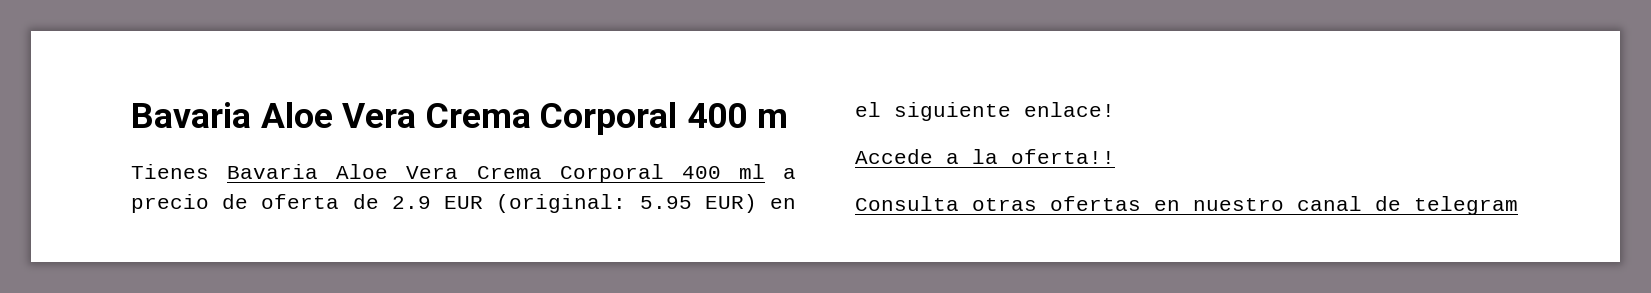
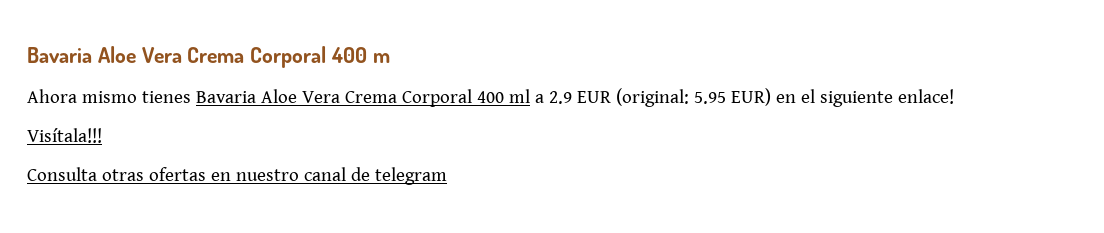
[131,164,209,179] Tienes -> [27,89,191,103] Ahora mismo tienes
[131,194,379,213] precio de oferta de -> (544, 98) none
[855,149,1115,164] Accede a la oferta!! -> [27,128,102,143] Visítala!!!

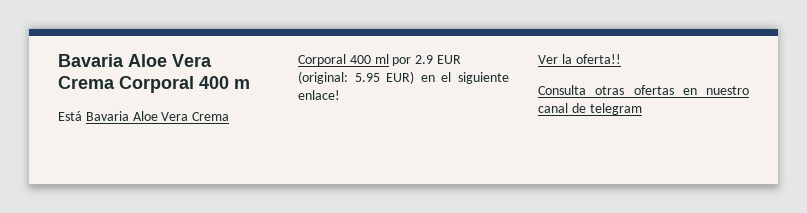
[27,89,191,103] Ahora mismo tienes -> [58,111,82,121] Está
[534,94,544,103] a -> [392,57,412,66] por
[27,128,102,143] Visítala!!! -> [538,54,621,64] Ver la oferta!!

